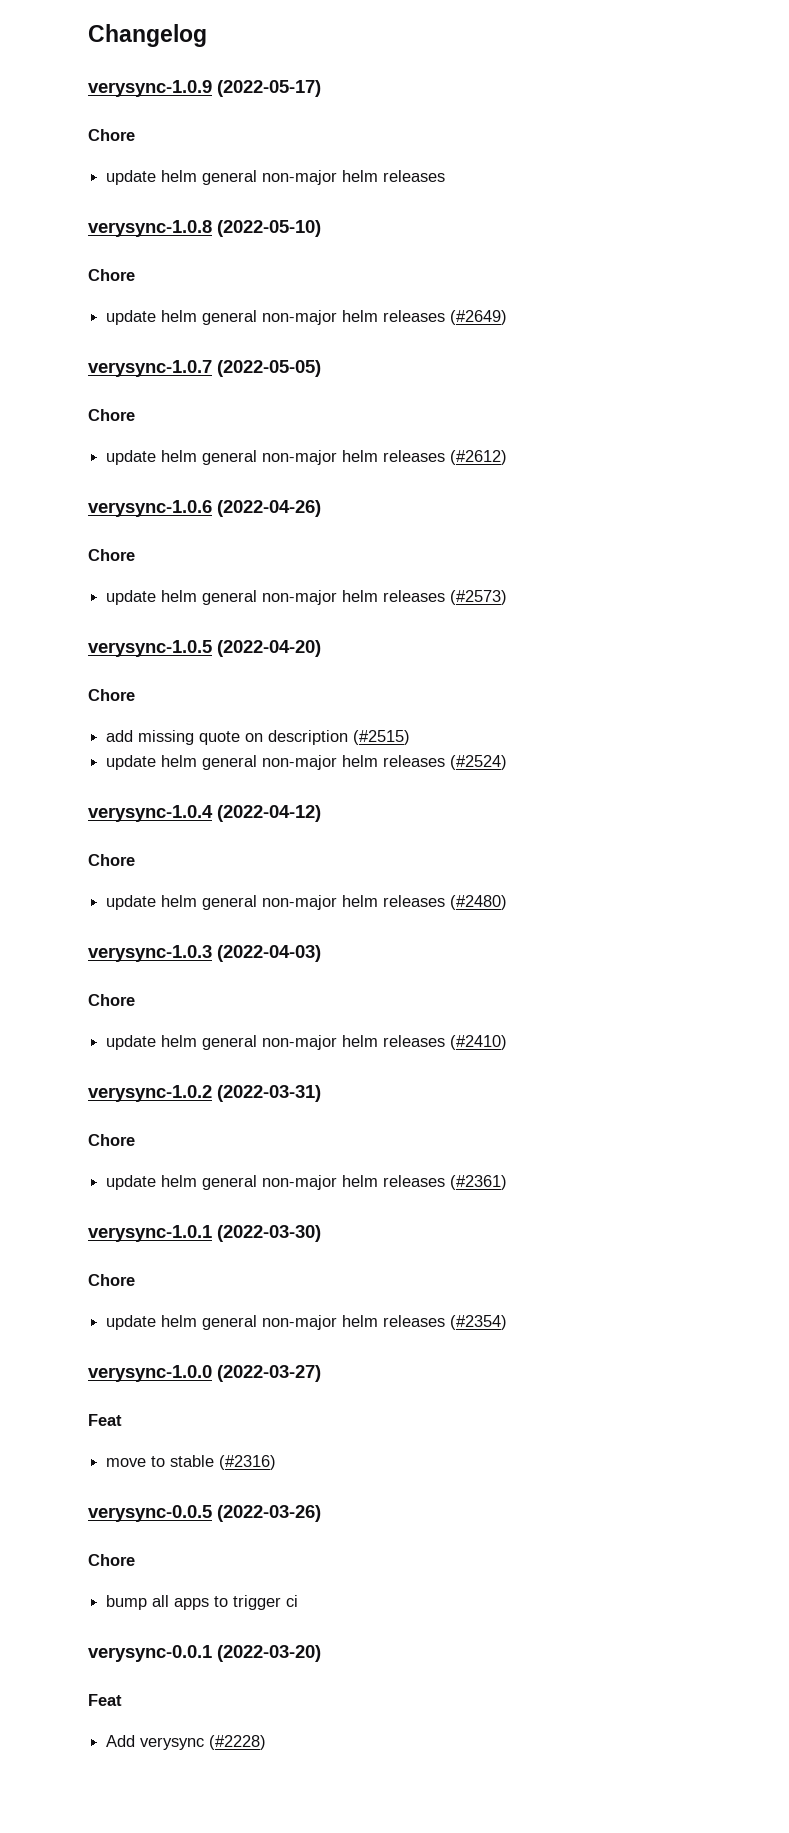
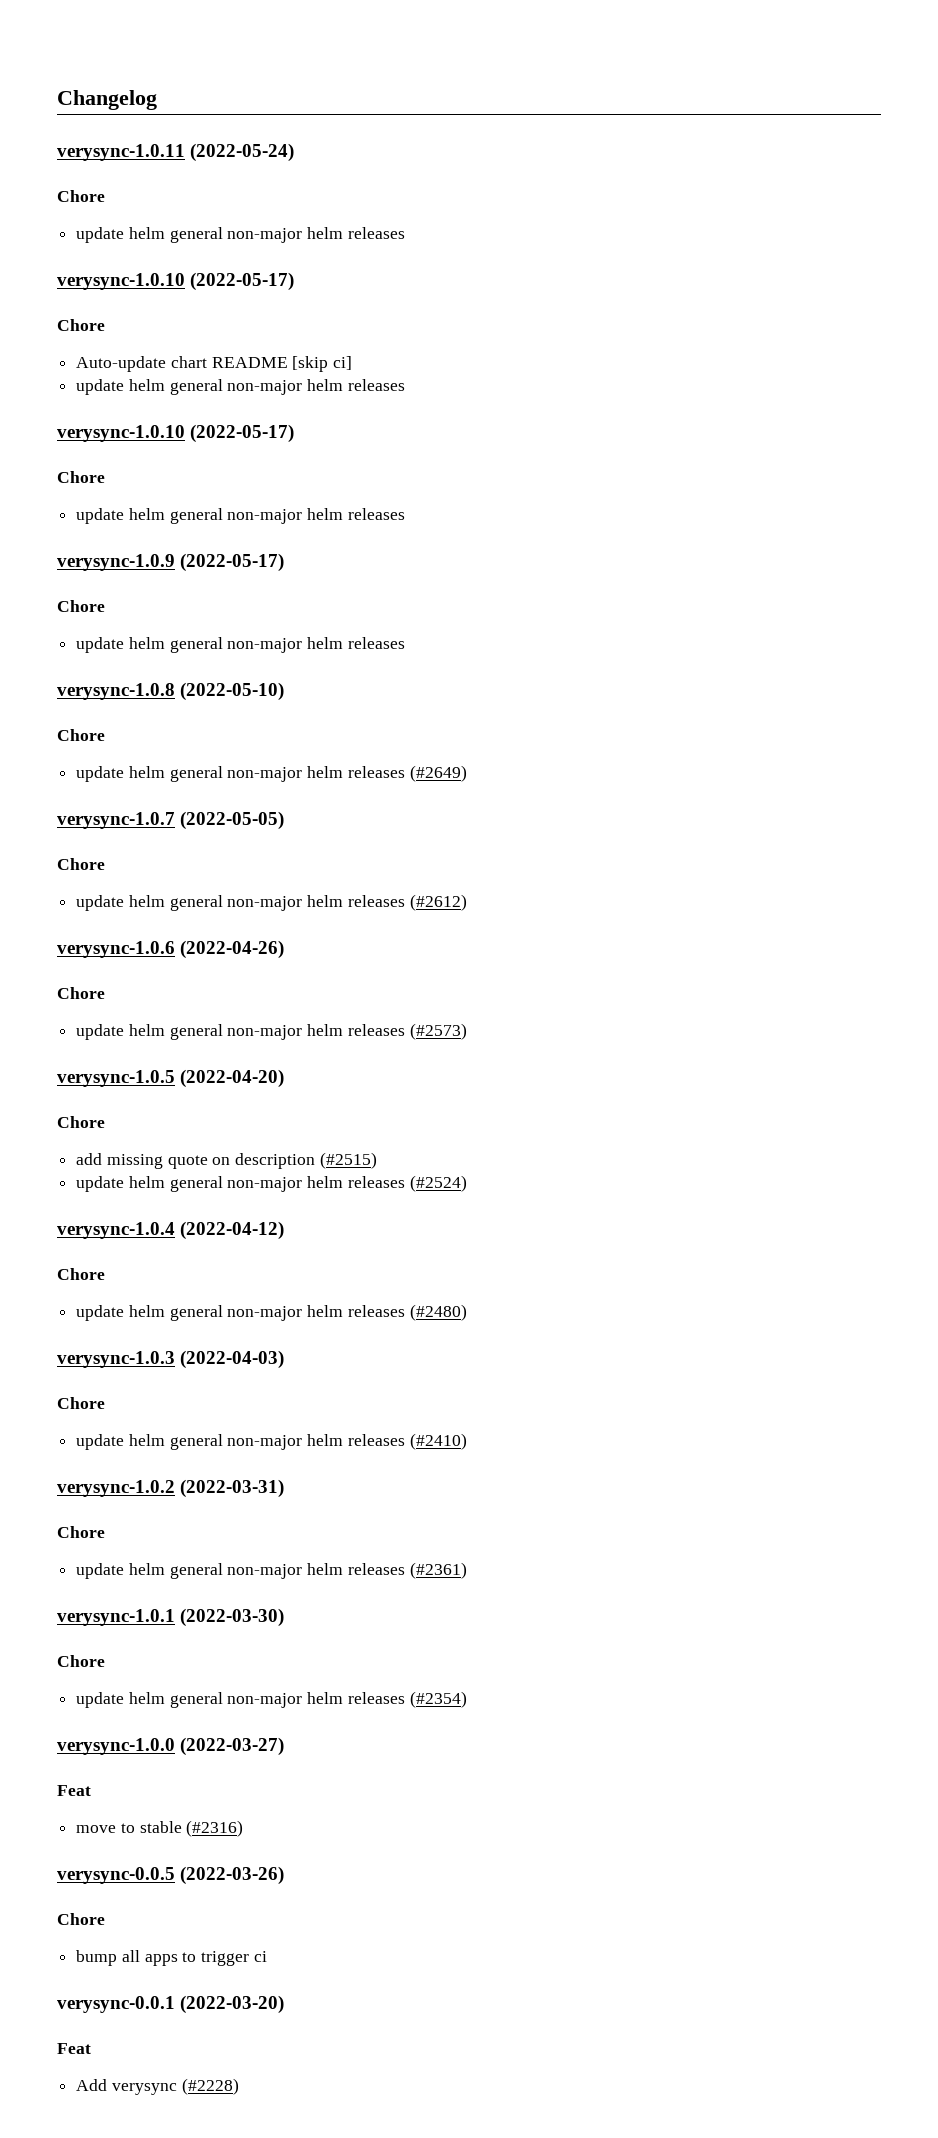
(207, 35) none -> [57,143,295,162] [57,190,105,202] [76,227,405,243] [57,272,295,291] [57,319,105,331] [76,356,353,372] [76,379,405,395] [57,424,295,443] [57,471,105,483] [76,508,405,524] // verysync-1.0.11 (2022-05-24) // Chore // update helm general non-major helm releases // verysync-1.0.10 (2022-05-17) // Chore // Auto-update chart README [skip ci] // update helm general non-major helm releases // verysync-1.0.10 (2022-05-17) // Chore // update helm general non-major helm releases

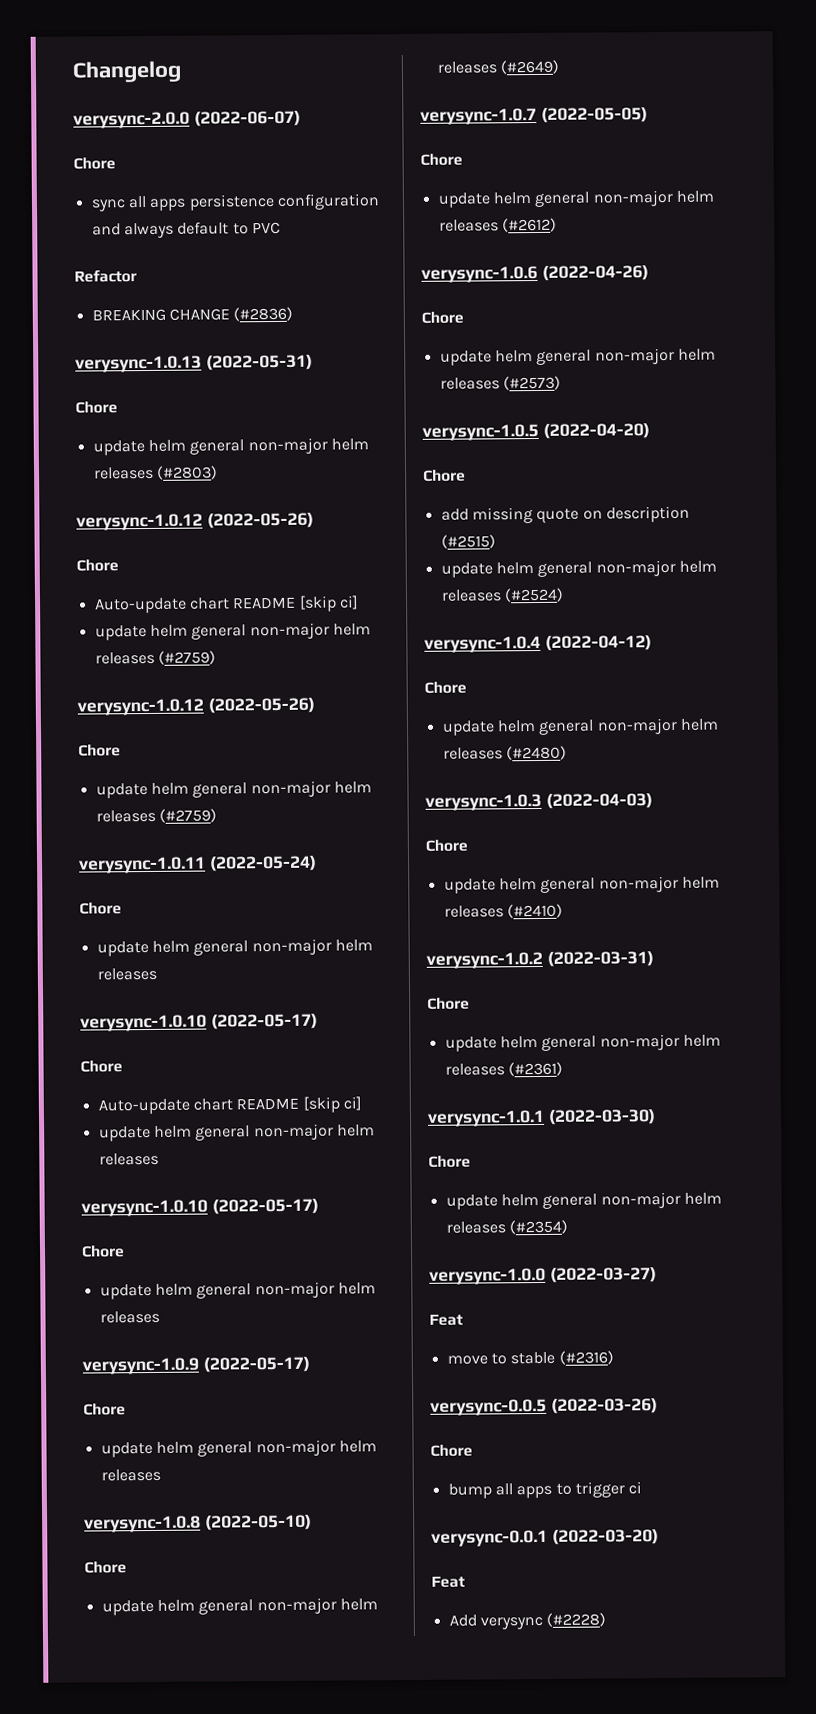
(157, 100) none -> [73,110,301,129] [73,157,116,170] [90,193,380,212] [91,221,281,239] [74,270,137,283] [91,306,294,322] [75,354,313,373] [75,401,118,414] [92,437,369,456] [92,465,218,480] [76,512,314,531] [76,559,119,572] [94,595,359,614] [94,622,371,641] [94,650,216,665] [77,697,315,716] [78,744,121,757] [95,780,372,799] [95,808,217,823] // verysync-2.0.0 (2022-06-07) // Chore // sync all apps persistence configuration and always default to PVC // Refactor // BREAKING CHANGE (#2836) // verysync-1.0.13 (2022-05-31) // Chore // update helm general non-major helm releases (#2803) // verysync-1.0.12 (2022-05-26) // Chore // Auto-update chart README [skip ci] // update helm general non-major helm releases (#2759) // verysync-1.0.12 (2022-05-26) // Chore // update helm general non-major helm releases (#2759)

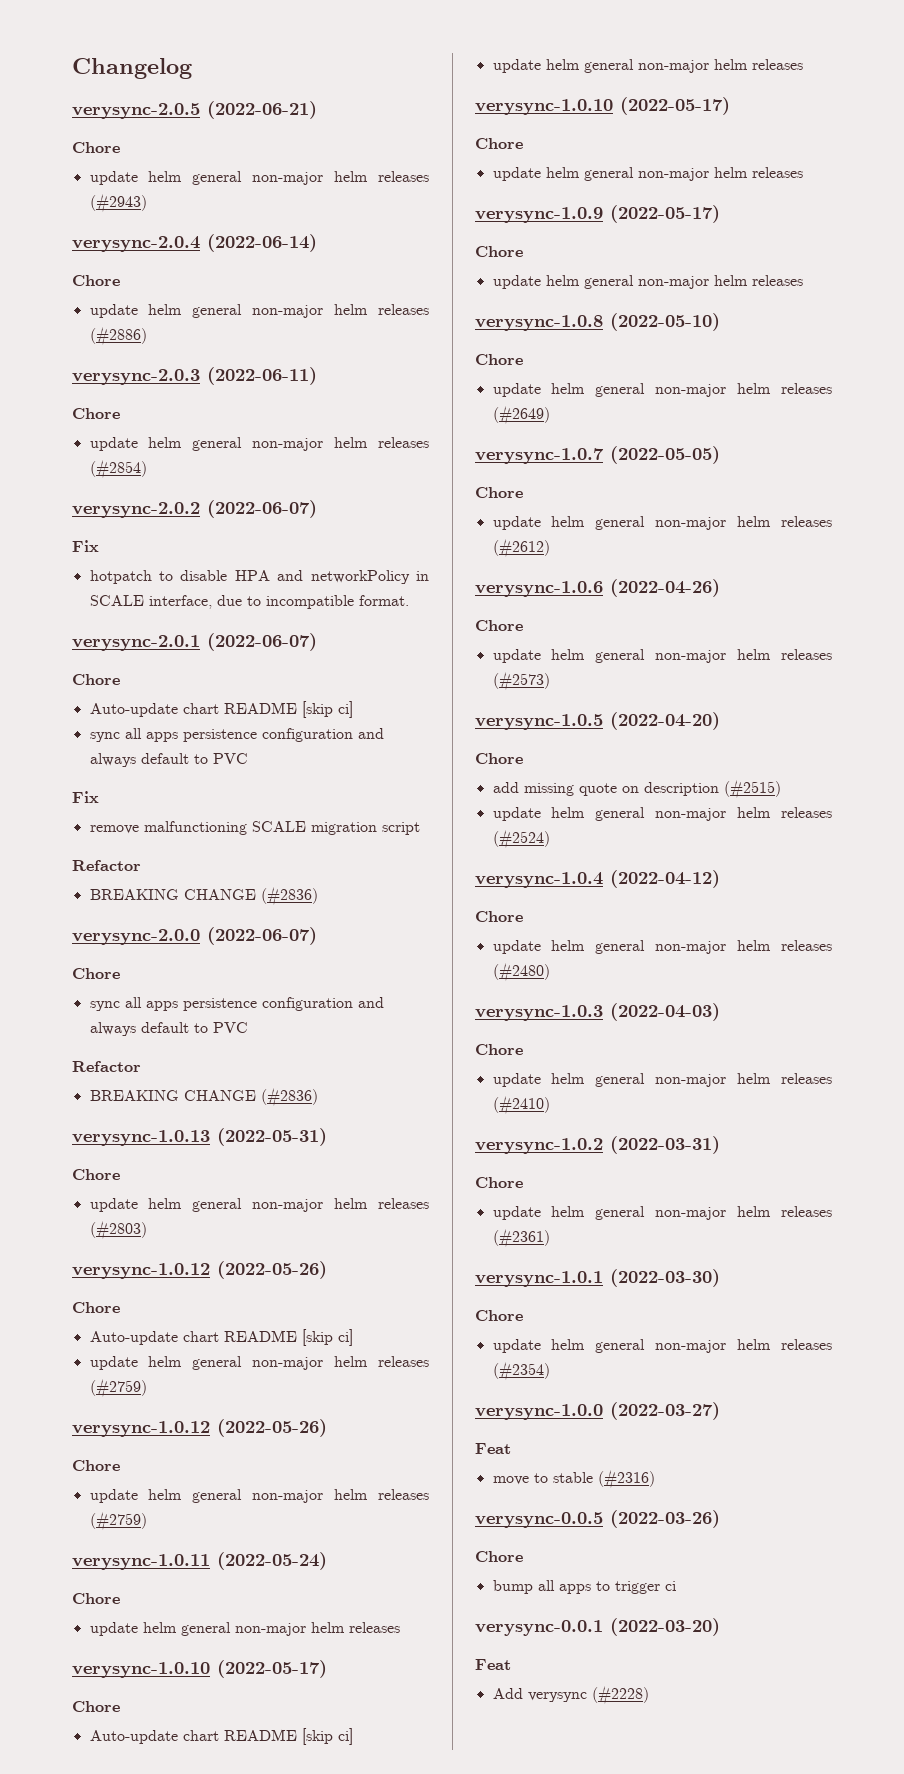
(182, 71) none -> [72,101,317,119] [72,142,120,153] [89,171,429,185] [89,193,147,213] [72,234,317,252] [72,275,120,286] [89,304,429,318] [89,326,147,346] [72,367,317,385] [72,408,120,419] [89,437,429,451] [89,459,147,479] [72,500,317,518] [72,540,99,552] [89,570,429,584] [89,595,409,609] [72,633,317,651] [72,674,120,685] [89,701,353,718] [89,728,384,742] [89,753,248,767] [72,791,99,803] [89,821,420,835] [72,860,141,871] [89,886,318,906] // verysync-2.0.5 (2022-06-21) // Chore // update helm general non-major helm releases (#2943) // verysync-2.0.4 (2022-06-14) // Chore // update helm general non-major helm releases (#2886) // verysync-2.0.3 (2022-06-11) // Chore // update helm general non-major helm releases (#2854) // verysync-2.0.2 (2022-06-07) // Fix // hotpatch to disable HPA and networkPolicy in SCALE interface, due to incompatible format. // verysync-2.0.1 (2022-06-07) // Chore // Auto-update chart README [skip ci] // sync all apps persistence configuration and always default to PVC // Fix // remove malfunctioning SCALE migration script // Refactor // BREAKING CHANGE (#2836)

